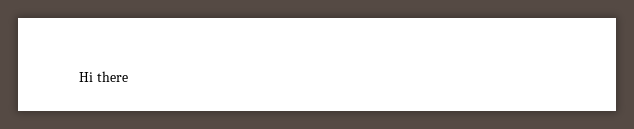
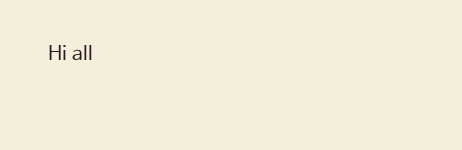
[96,71,128,82] there -> [72,45,94,61] all

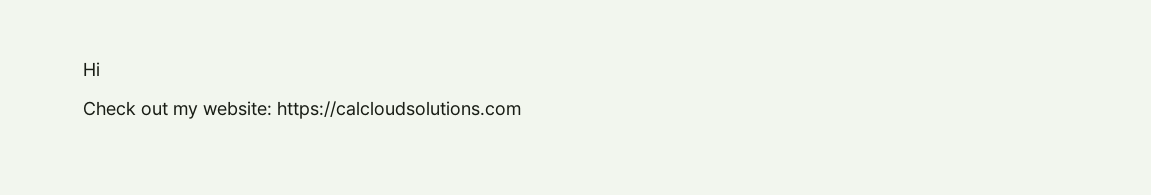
[72,45,94,61] all -> [83,101,521,119] // Check out my website: https://calcloudsolutions.com

